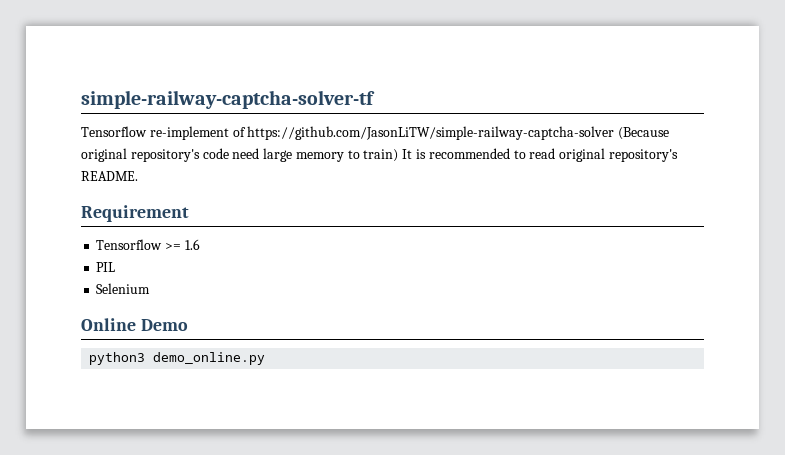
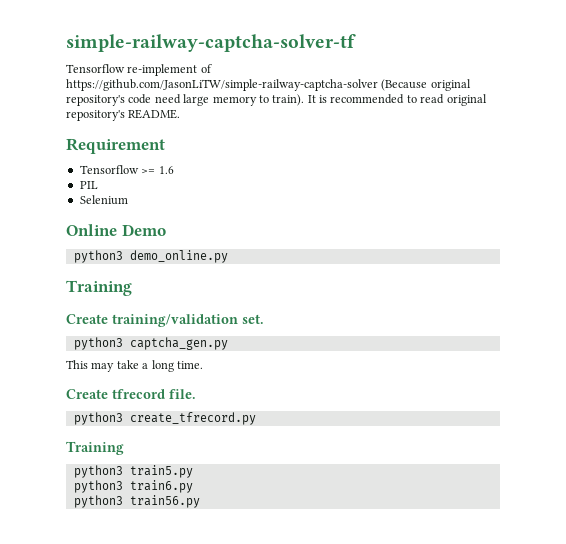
[363,149,399,162] train) -> [272,94,305,106] train).
(266, 358) none -> [66,280,132,296] [66,314,264,327] [73,337,228,350] [66,360,203,372] [66,389,196,399] [73,412,256,425] [66,441,124,455] [73,465,193,478] [73,480,193,493] [73,495,200,508] // Training // Create training/validation set. // python3 captcha_gen.py // This may take a long time. // Create tfrecord file. // python3 create_tfrecord.py // Training // python3 train5.py // python3 train6.py // python3 train56.py

